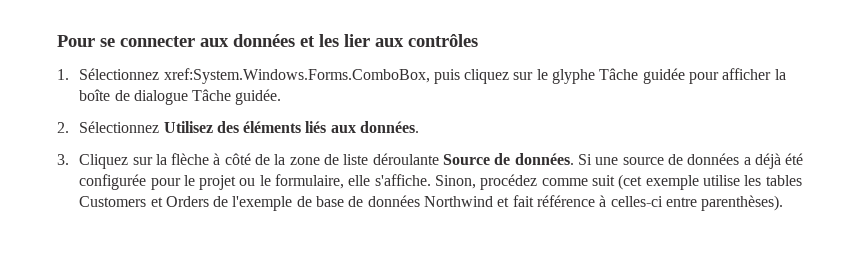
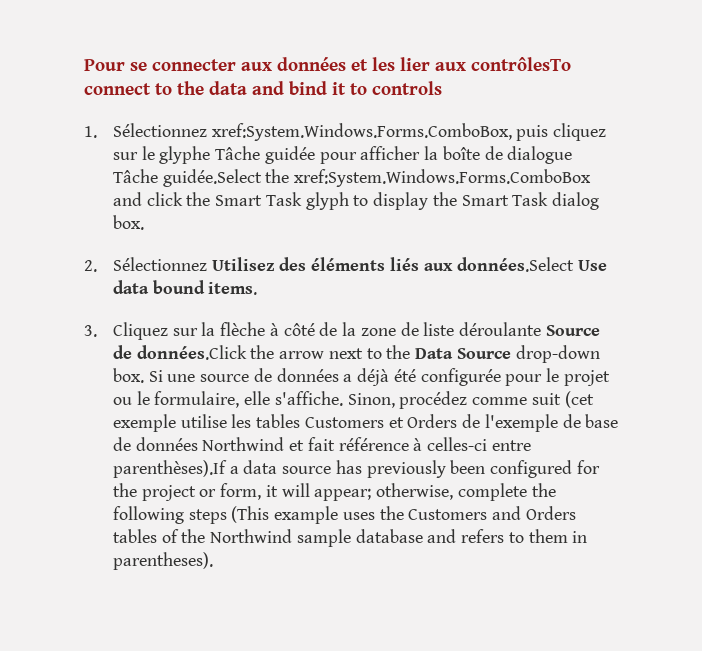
[408,34,478,47] contrôles -> [471,57,571,71] [84,81,442,95] contrôlesTo connect to the data and bind it to controls
[235,89,282,105] guidée. -> [162,169,592,187] [113,192,600,210] [113,215,145,230] guidée.Select the xref:System.Windows.Forms.ComboBox and click the Smart Task glyph to display the Smart Task dialog box.
[360,121,420,133] données. -> [457,257,608,272] [113,280,258,295] données.Select Use data bound items.
[514,153,574,165] données. -> [136,345,600,363] [113,368,145,383] données.Click the arrow next to the Data Source drop-down box.
[701,195,784,211] parenthèses). -> [113,460,600,478] [113,483,556,501] [113,506,576,524] [113,529,588,547] [113,552,214,570] parenthèses).If a data source has previously been configured for the project or form, it will appear; otherwise, complete the following steps (This example uses the Customers and Orders tables of the Northwind sample database and refers to them in parentheses).

